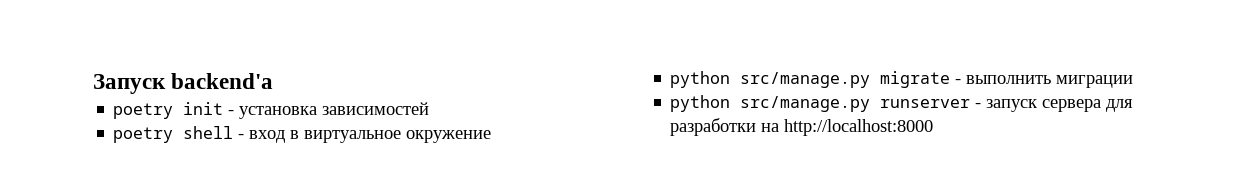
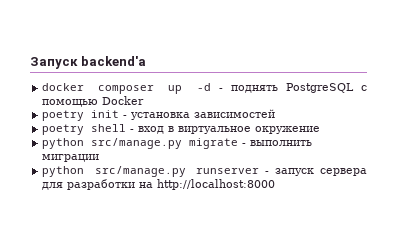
(274, 81) none -> [42,83,368,94] [42,96,145,107] // docker composer up -d - поднять PostgreSQL с помощью Docker

